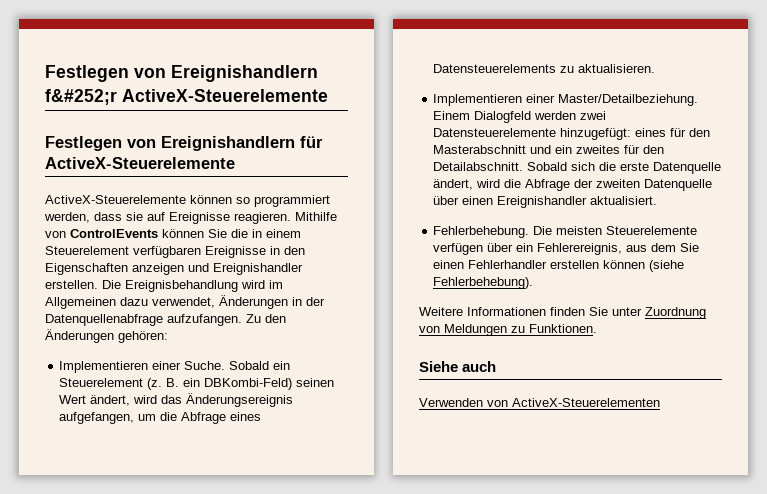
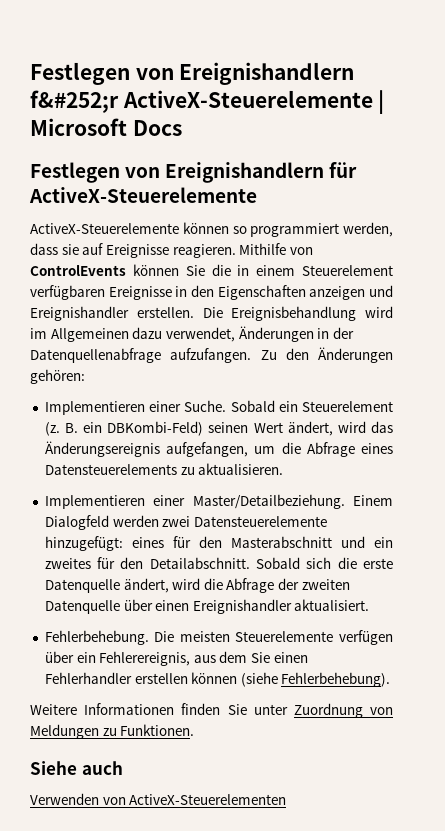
(328, 95) none -> [378,90,385,114] [30,118,182,136] | Microsoft Docs

